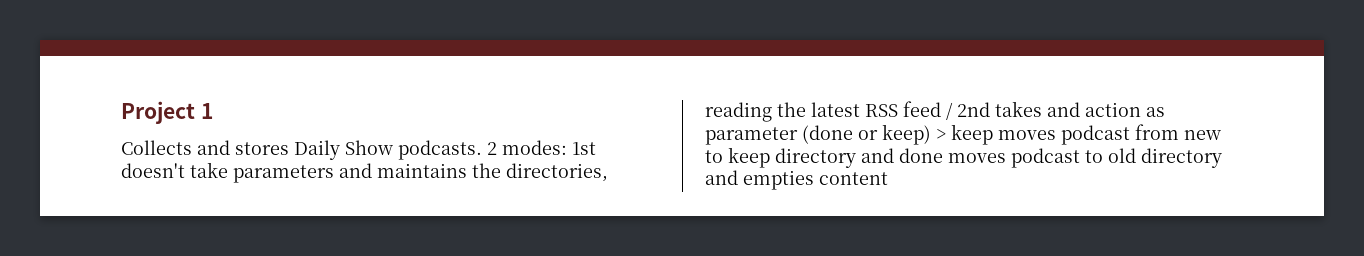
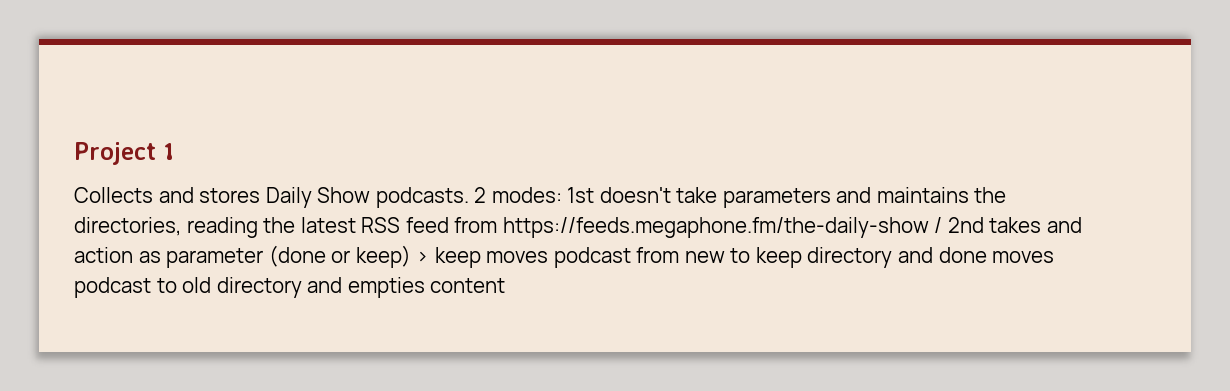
(941, 109) none -> [454,217,929,238] from https://feeds.megaphone.fm/the-daily-show

